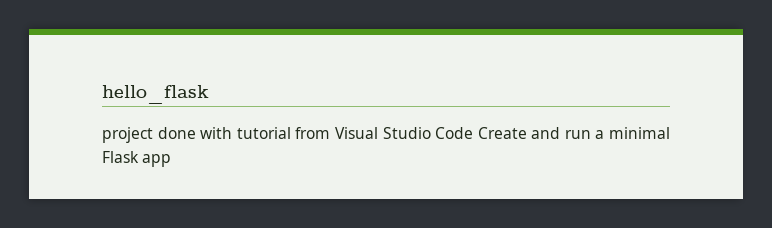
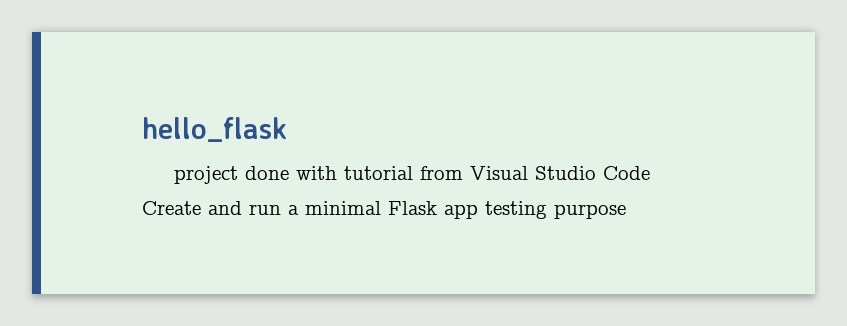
(172, 160) none -> [485,201,626,219] testing purpose

